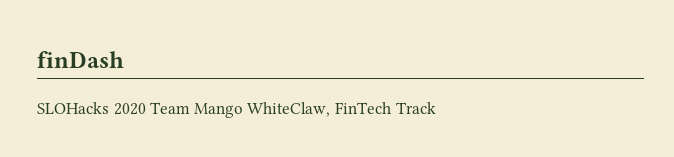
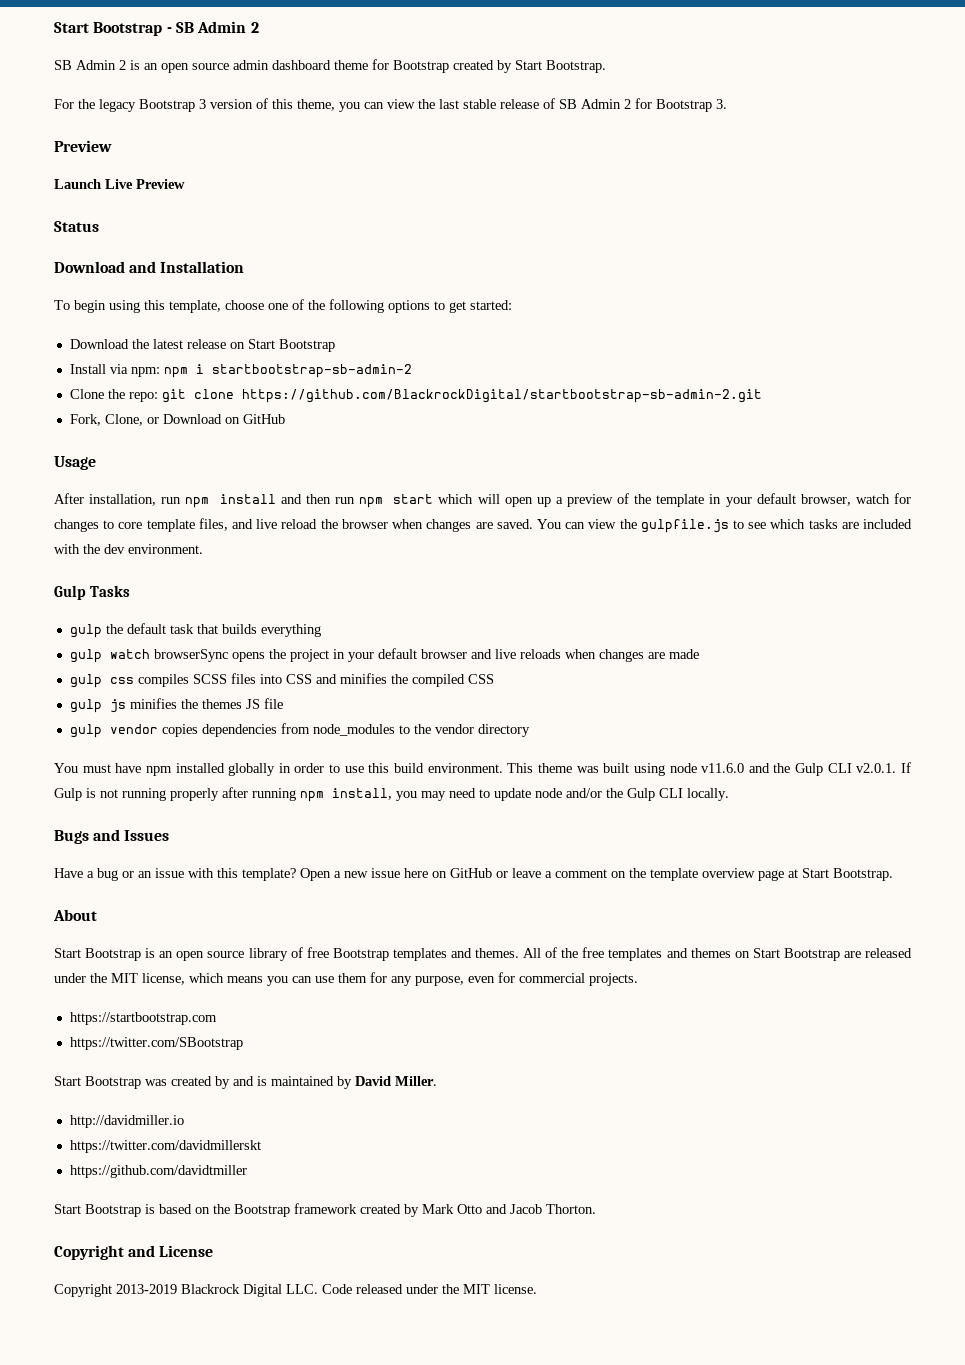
[37,51,124,68] [37,102,436,118] finDash // SLOHacks 2020 Team Mango WhiteClaw, FinTech Track -> [54,21,259,36] [54,59,606,73] [54,98,727,112] [54,140,112,152] [54,179,185,189] [54,221,99,232] [54,261,245,273] [54,299,512,313] [69,339,335,352] [69,364,412,378] [69,389,762,403] [69,414,285,426] [54,456,96,470] [54,493,912,508] [54,518,913,533] [54,544,203,554] [54,585,130,600] [69,623,321,638] [69,648,699,663] [69,673,494,688] [69,698,283,713] [69,723,530,738] [54,762,911,776] [54,787,729,802] [54,829,170,844] [54,868,893,881] [53,909,97,921] [54,947,913,961] [54,972,638,986] [69,1012,217,1025] [69,1037,243,1050] [54,1076,437,1089] [69,1115,184,1128] [69,1140,261,1153] [69,1165,247,1178] [54,1203,596,1217] [54,1245,214,1260] [54,1284,537,1297] Start Bootstrap - SB Admin 2 // SB Admin 2 is an open source admin dashboard theme for Bootstrap created by Start Bootstrap. // For the legacy Bootstrap 3 version of this theme, you can view the last stable release of SB Admin 2 for Bootstrap 3. // Preview // Launch Live Preview // Status // Download and Installation // To begin using this template, choose one of the following options to get started: // Download the latest release on Start Bootstrap // Install via npm: npm i startbootstrap-sb-admin-2 // Clone the repo: git clone https://github.com/BlackrockDigital/startbootstrap-sb-admin-2.git // Fork, Clone, or Download on GitHub // Usage // After installation, run npm install and then run npm start which will open up a preview of the template in your default browser, watch for changes to core template files, and live reload the browser when changes are saved. You can view the gulpfile.js to see which tasks are included with the dev environment. // Gulp Tasks // gulp the default task that builds everything // gulp watch browserSync opens the project in your default browser and live reloads when changes are made // gulp css compiles SCSS files into CSS and minifies the compiled CSS // gulp js minifies the themes JS file // gulp vendor copies dependencies from node_modules to the vendor directory // You must have npm installed globally in order to use this build environment. This theme was built using node v11.6.0 and the Gulp CLI v2.0.1. If Gulp is not running properly after running npm install, you may need to update node and/or the Gulp CLI locally. // Bugs and Issues // Have a bug or an issue with this template? Open a new issue here on GitHub or leave a comment on the template overview page at Start Bootstrap. // About // Start Bootstrap is an open source library of free Bootstrap templates and themes. All of the free templates and themes on Start Bootstrap are released under the MIT license, which means you can use them for any purpose, even for commercial projects. // https://startbootstrap.com // https://twitter.com/SBootstrap // Start Bootstrap was created by and is maintained by David Miller. // http://davidmiller.io // https://twitter.com/davidmillerskt // https://github.com/davidtmiller // Start Bootstrap is based on the Bootstrap framework created by Mark Otto and Jacob Thorton. // Copyright and License // Copyright 2013-2019 Blackrock Digital LLC. Code released under the MIT license.

